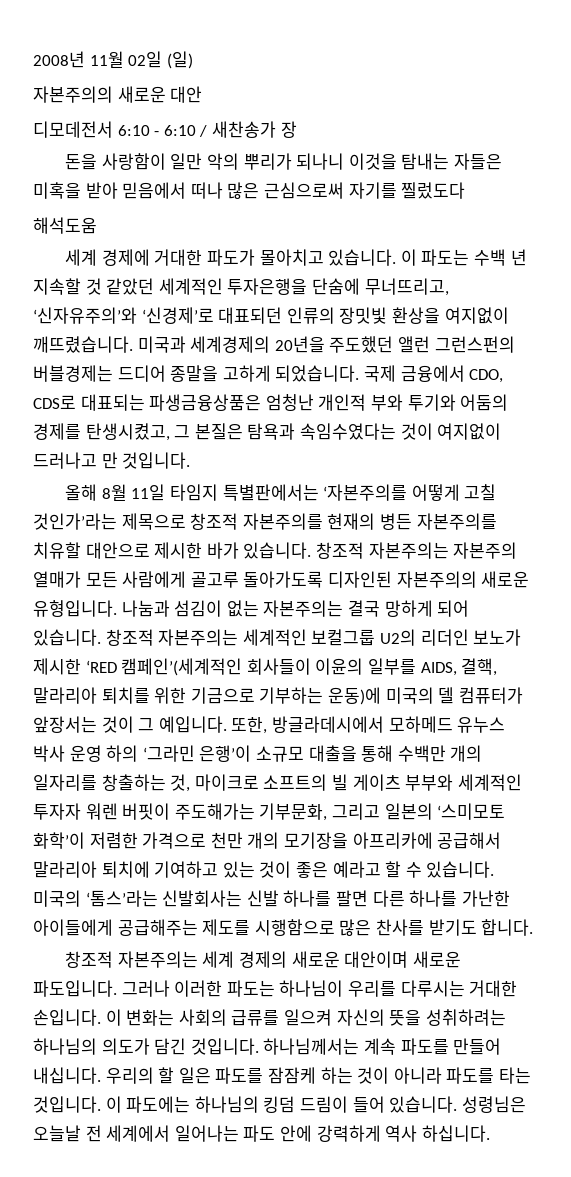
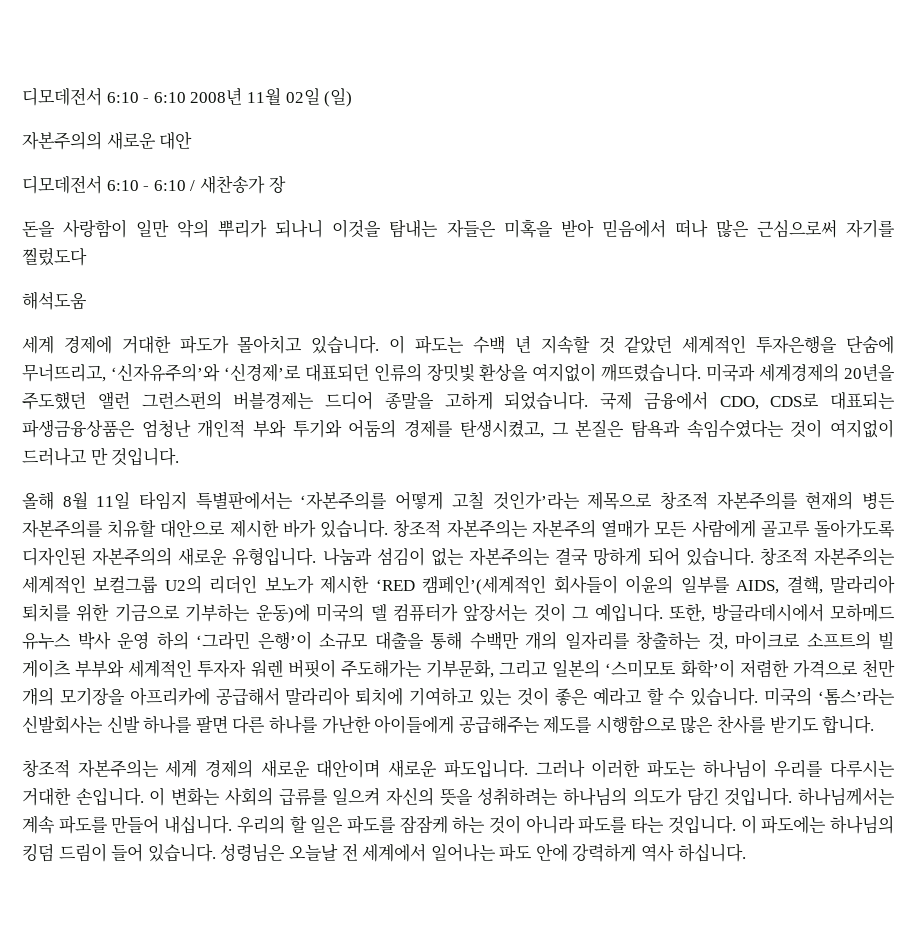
(33, 59) none -> [22,87,186,106] 디모데전서 6:10 - 6:10

